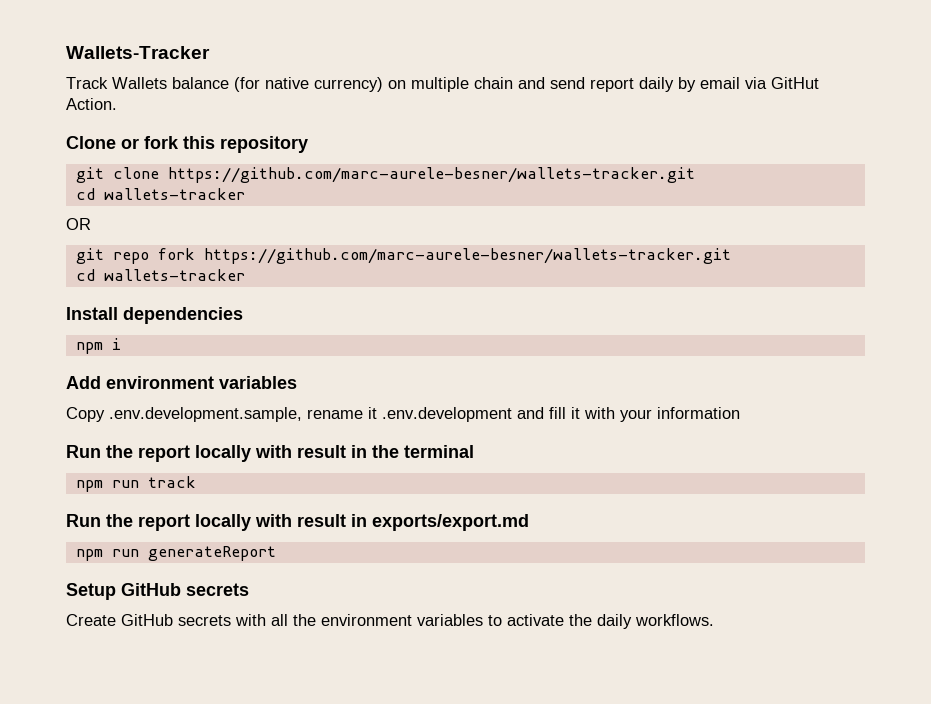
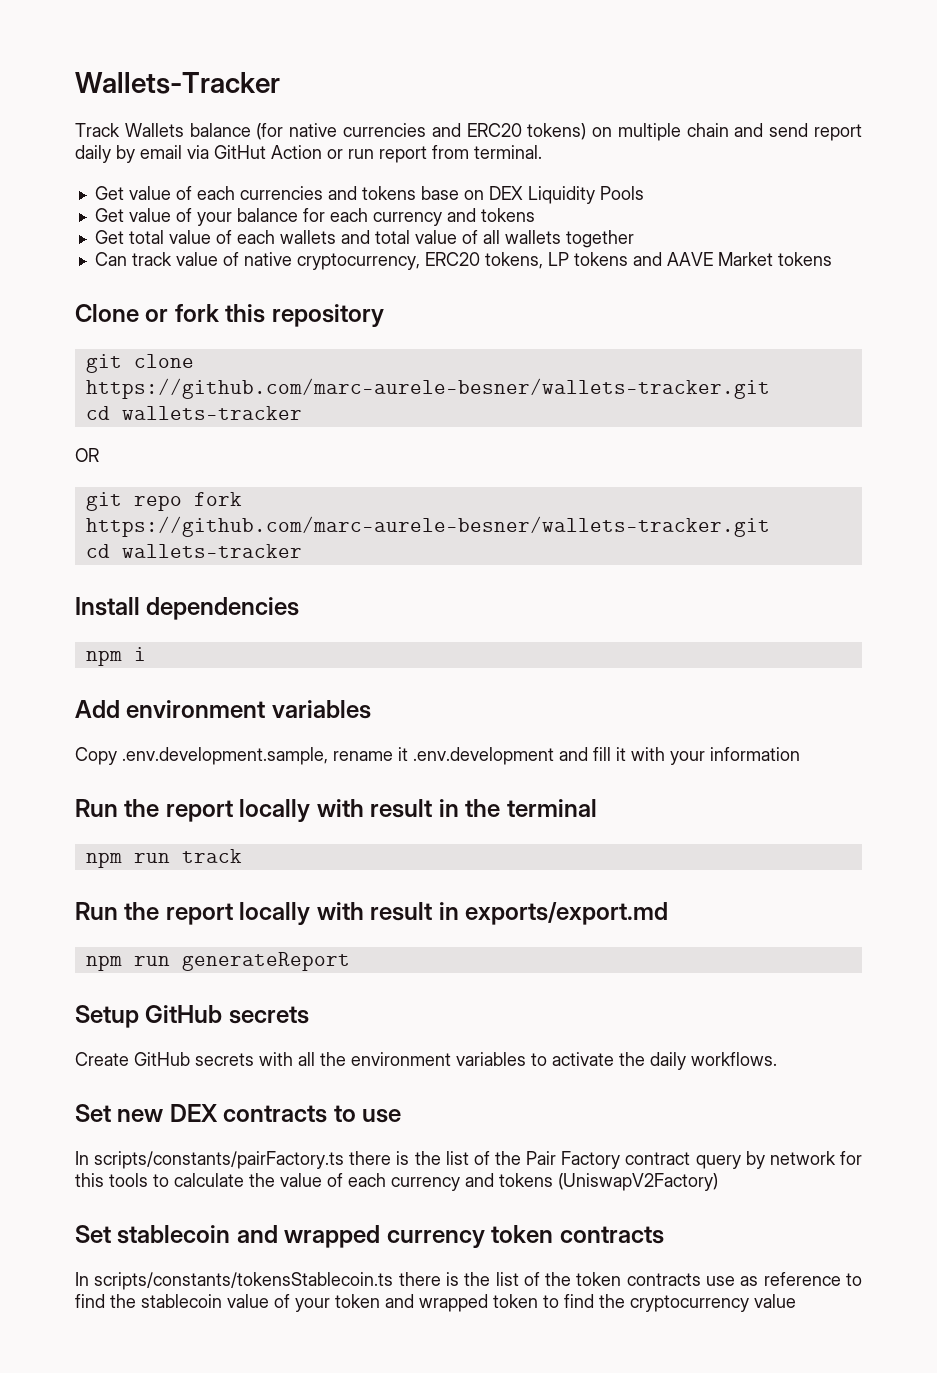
[314,77,383,92] currency) -> [342,123,587,140] currencies and ERC20 tokens)
[66,98,117,110] Action. -> [271,145,542,163] [94,186,644,204] [94,208,535,226] [94,230,634,248] [94,252,832,270] Action or run report from terminal. // Get value of each currencies and tokens base on DEX Liquidity Pools // Get value of your balance for each currency and tokens // Get total value of each wallets and total value of all wallets together // Can track value of native cryptocurrency, ERC20 tokens, LP tokens and AAVE Market tokens
(714, 620) none -> [75,1104,402,1123] [75,1151,862,1169] [75,1173,718,1191] [75,1225,664,1248] [75,1272,862,1290] [75,1294,796,1312] // Set new DEX contracts to use // In scripts/constants/pairFactory.ts there is the list of the Pair Factory contract query by network for this tools to calculate the value of each currency and tokens (UniswapV2Factory) // Set stablecoin and wrapped currency token contracts // In scripts/constants/tokensStablecoin.ts there is the list of the token contracts use as reference to find the stablecoin value of your token and wrapped token to find the cryptocurrency value

